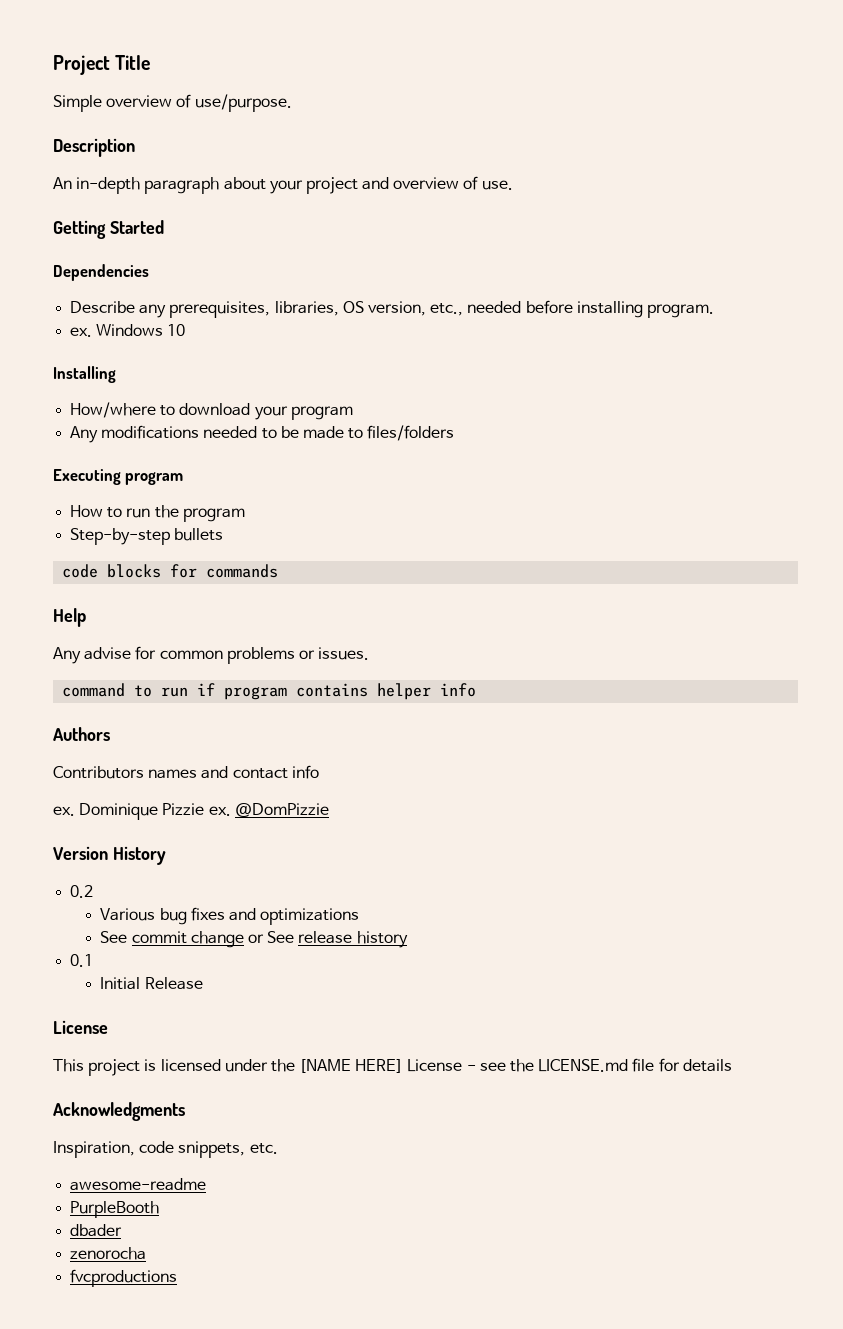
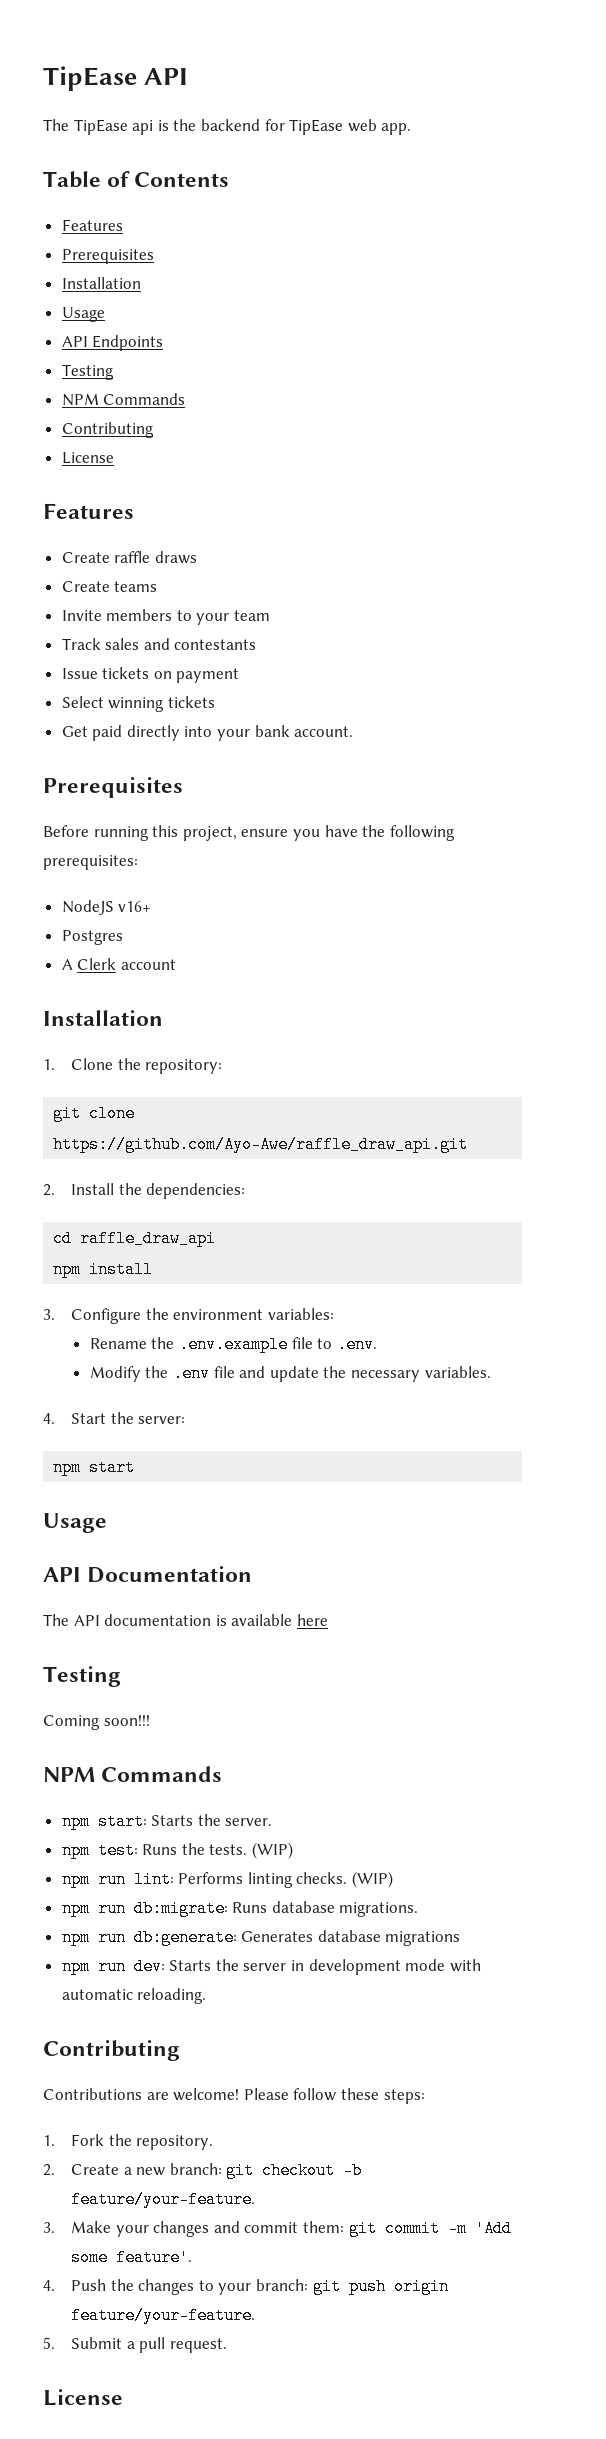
[53,55,151,75] [53,94,292,112] [53,138,135,157] [53,176,513,194] [53,220,164,239] [53,264,149,281] [70,300,714,318] [70,324,186,337] [53,366,116,383] [70,402,353,420] [70,425,455,443] [53,469,184,485] [70,505,245,522] [70,528,224,545] [62,564,279,578] [53,608,86,627] [53,646,370,664] [62,683,477,700] [53,727,110,741] [53,765,319,779] [53,803,329,820] [53,846,166,865] [70,885,94,898] [100,907,360,925] [100,931,408,948] [70,954,94,967] [100,977,203,990] [53,1020,108,1034] [53,1058,732,1076] [53,1102,185,1121] [53,1141,278,1158] [70,1178,207,1191] [70,1201,160,1218] [70,1224,123,1237] [70,1247,147,1260] [70,1269,178,1287] Project Title // Simple overview of use/purpose. // Description // An in-depth paragraph about your project and overview of use. // Getting Started // Dependencies // Describe any prerequisites, libraries, OS version, etc., needed before installing program. // ex. Windows 10 // Installing // How/where to download your program // Any modifications needed to be made to files/folders // Executing program // How to run the program // Step-by-step bullets // code blocks for commands // Help // Any advise for common problems or issues. // command to run if program contains helper info // Authors // Contributors names and contact info // ex. Dominique Pizzie ex. @DomPizzie // Version History // 0.2 // Various bug fixes and optimizations // See commit change or See release history // 0.1 // Initial Release // License // This project is licensed under the [NAME HERE] License - see the LICENSE.md file for details // Acknowledgments // Inspiration, code snippets, etc. // awesome-readme // PurpleBooth // dbader // zenorocha // fvcproductions -> [43,66,189,91] [43,119,412,135] [43,171,230,188] [61,219,123,231] [61,249,154,264] [61,277,141,289] [61,307,105,322] [61,335,164,351] [61,364,114,380] [61,393,186,406] [61,422,154,438] [61,452,114,464] [43,503,134,519] [61,551,197,564] [61,581,158,592] [61,609,271,625] [61,638,257,650] [61,667,240,683] [61,696,215,712] [61,725,354,741] [43,777,183,798] [43,825,455,841] [43,855,138,870] [61,900,152,915] [61,930,123,945] [61,958,176,970] [43,1010,163,1026] [43,1058,223,1074] [53,1105,136,1122] [53,1136,469,1153] [43,1183,246,1199] [53,1230,217,1247] [53,1261,154,1278] [43,1308,334,1324] [89,1336,377,1353] [89,1365,491,1382] [43,1412,186,1424] [53,1459,136,1476] [43,1513,107,1533] [43,1566,253,1583] [43,1614,328,1626] [43,1666,121,1687] [43,1715,150,1730] [43,1766,223,1782] [61,1813,273,1830] [61,1842,294,1859] [61,1871,394,1888] [61,1900,419,1917] [61,1929,461,1946] [61,1958,481,1975] [61,1988,207,2004] [43,2040,180,2061] [43,2088,425,2104] [43,2134,214,2150] [43,2162,363,2179] [71,2191,256,2208] [43,2220,512,2237] [71,2249,193,2266] [43,2278,449,2295] [71,2307,256,2324] [43,2337,227,2353] [43,2389,123,2406] TipEase API // The TipEase api is the backend for TipEase web app. // Table of Contents // Features // Prerequisites // Installation // Usage // API Endpoints // Testing // NPM Commands // Contributing // License // Features // Create raffle draws // Create teams // Invite members to your team // Track sales and contestants // Issue tickets on payment // Select winning tickets // Get paid directly into your bank account. // Prerequisites // Before running this project, ensure you have the following prerequisites: // NodeJS v16+ // Postgres // A Clerk account // Installation // 1. Clone the repository: // git clone https://github.com/Ayo-Awe/raffle_draw_api.git // 2. Install the dependencies: // cd raffle_draw_api // npm install // 3. Configure the environment variables: // Rename the .env.example file to .env. // Modify the .env file and update the necessary variables. // 4. Start the server: // npm start // Usage // API Documentation // The API documentation is available here // Testing // Coming soon!!! // NPM Commands // npm start: Starts the server. // npm test: Runs the tests. (WIP) // npm run lint: Performs linting checks. (WIP) // npm run db:migrate: Runs database migrations. // npm run db:generate: Generates database migrations // npm run dev: Starts the server in development mode with automatic reloading. // Contributing // Contributions are welcome! Please follow these steps: // 1. Fork the repository. // 2. Create a new branch: git checkout -b feature/your-feature. // 3. Make your changes and commit them: git commit -m 'Add some feature'. // 4. Push the changes to your branch: git push origin feature/your-feature. // 5. Submit a pull request. // License

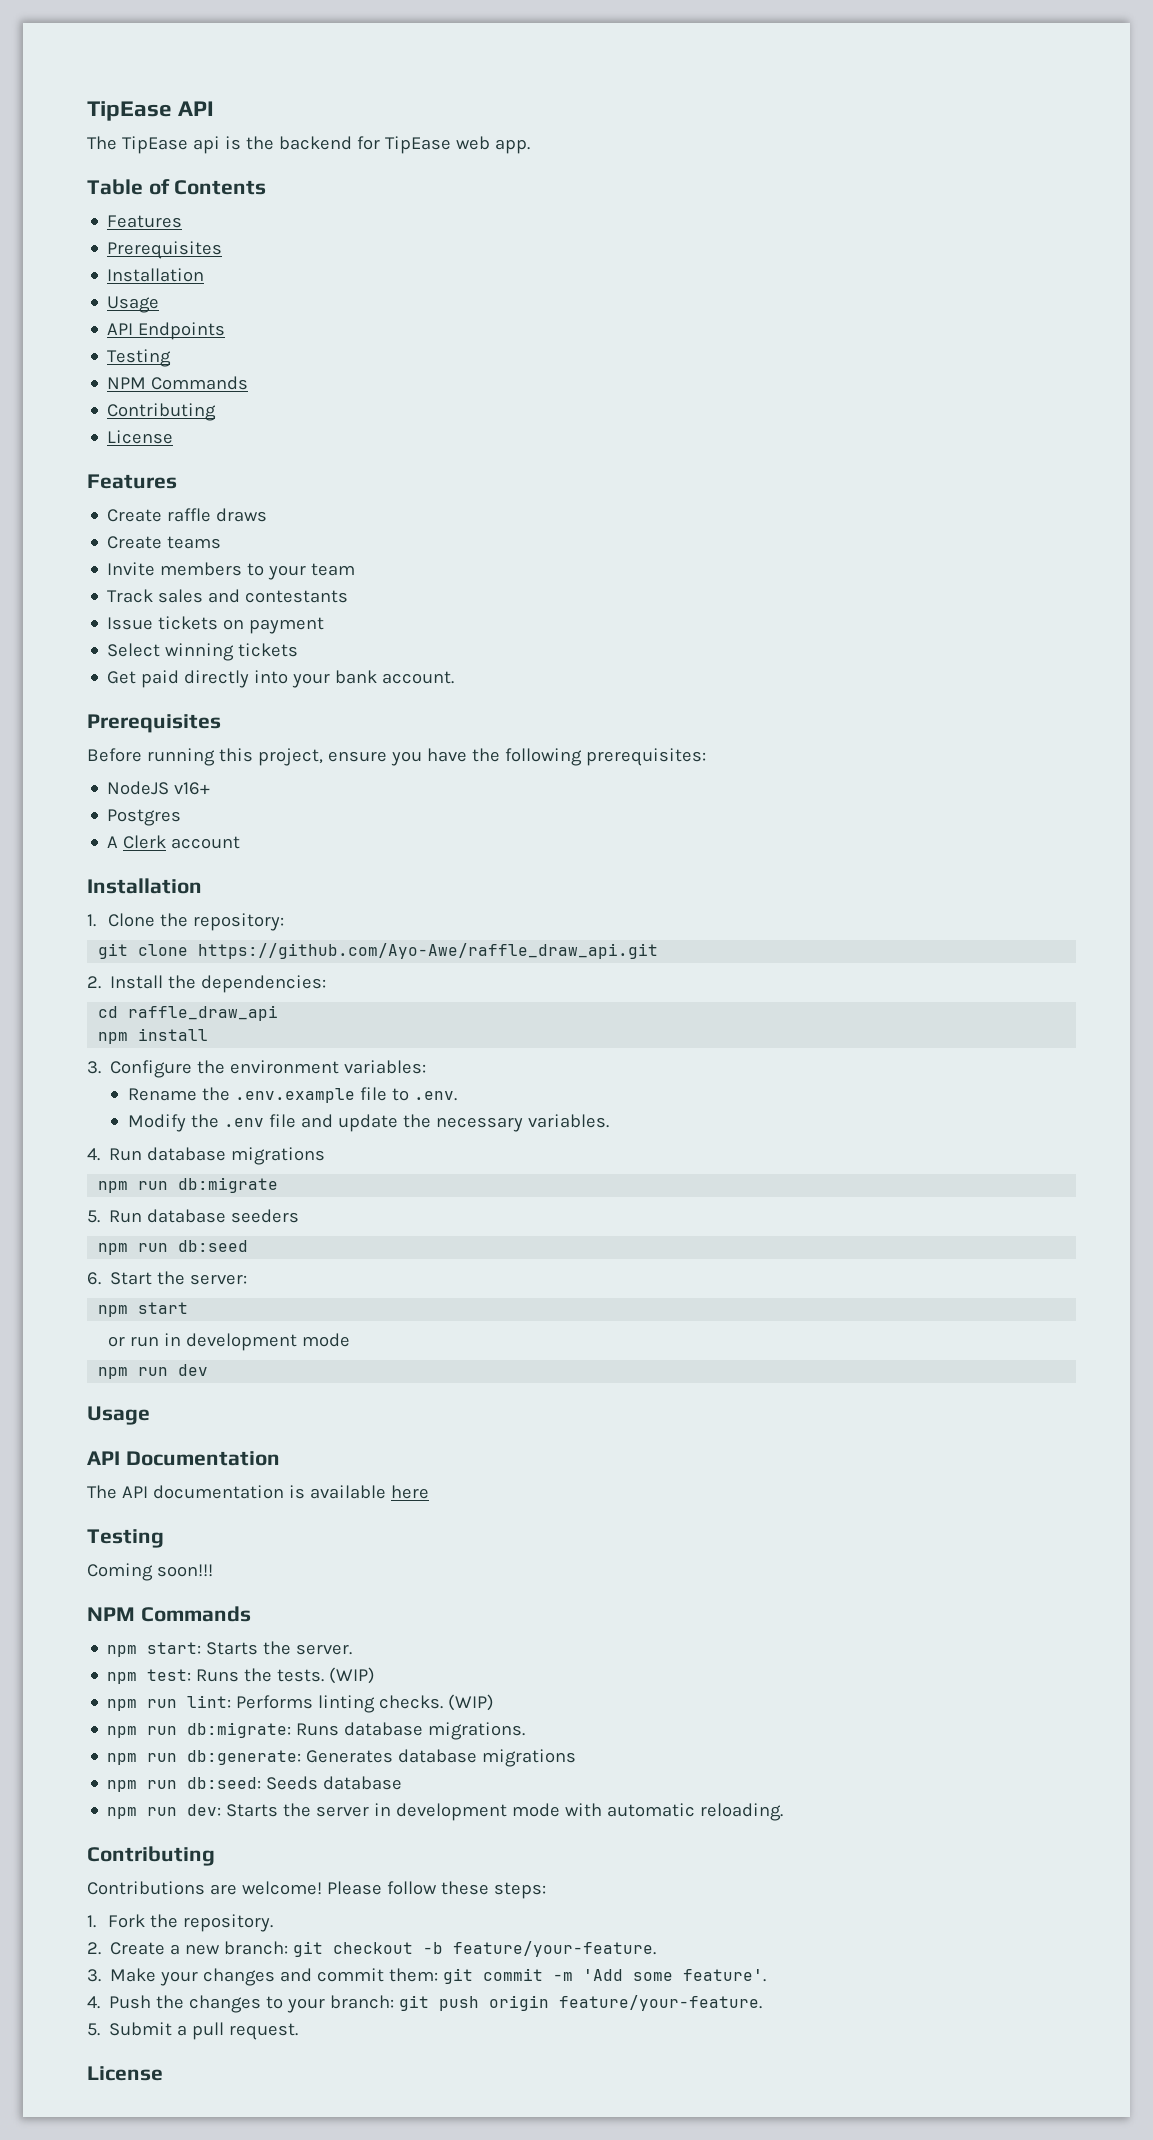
(55, 1418) none -> [109,1147,326,1165] [98,1177,279,1193] [87,1209,300,1223] [98,1240,249,1255] [87,1272,101,1285] Run database migrations // npm run db:migrate // 5. Run database seeders // npm run db:seed // 6.
(136, 1467) none -> [107,1333,350,1351] [98,1364,209,1379] // or run in development mode // npm run dev
(461, 1938) none -> [107,1776,403,1792] // npm run db:seed: Seeds database

